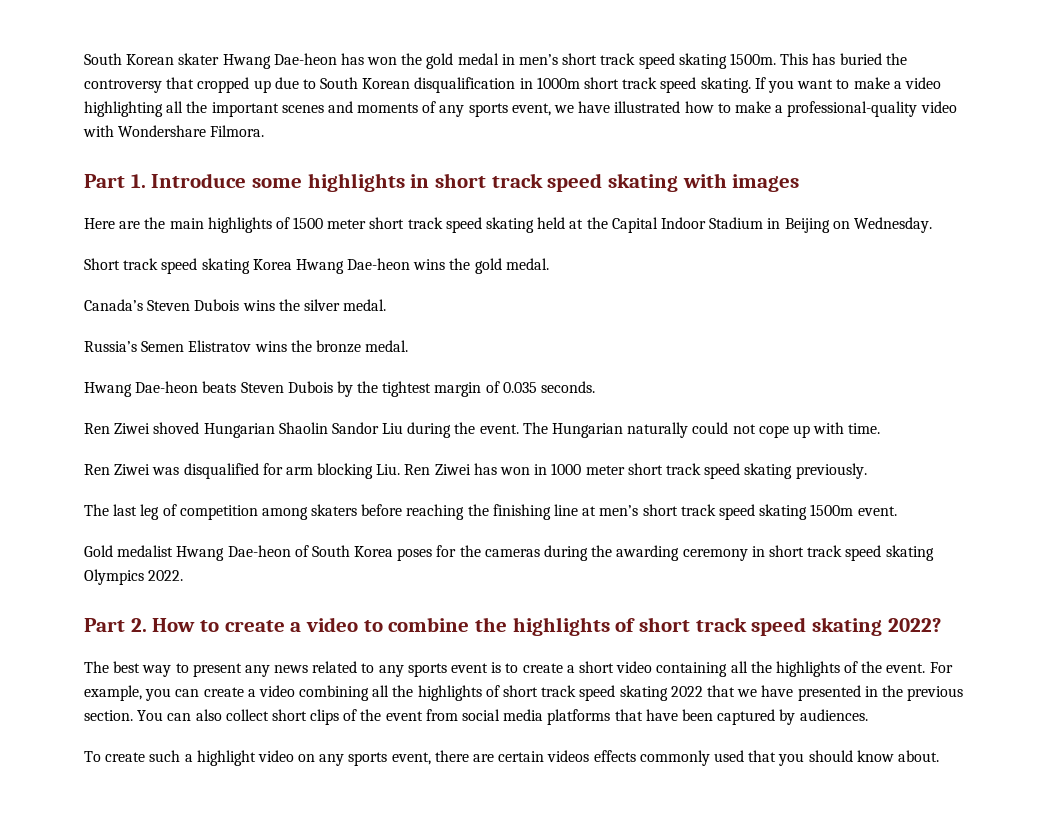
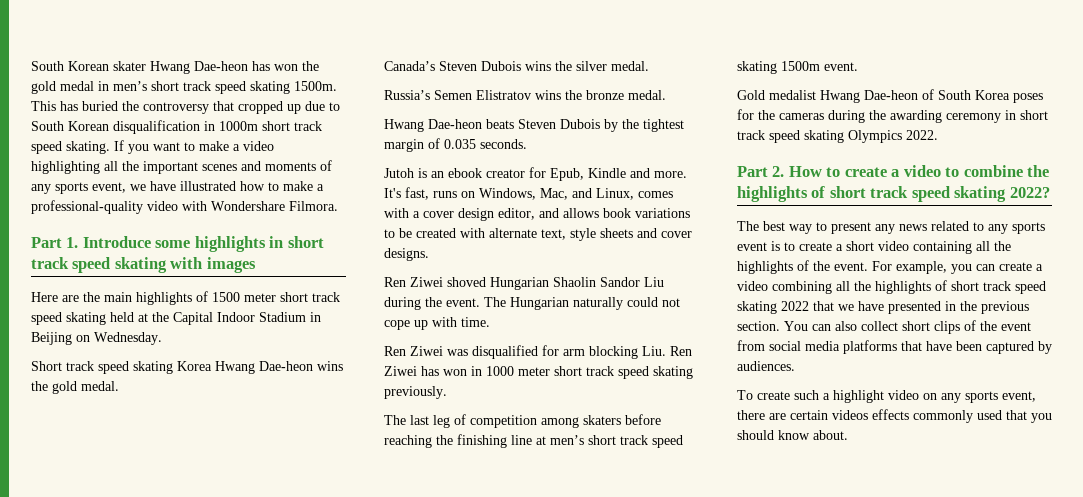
(596, 387) none -> [384,167,687,181] [384,187,673,200] [384,208,690,221] [384,228,692,241] [384,248,429,261] // Jutoh is an ebook creator for Epub, Kindle and more. It's fast, runs on Windows, Mac, and Linux, comes with a cover design editor, and allows book variations to be created with alternate text, style sheets and cover designs.

